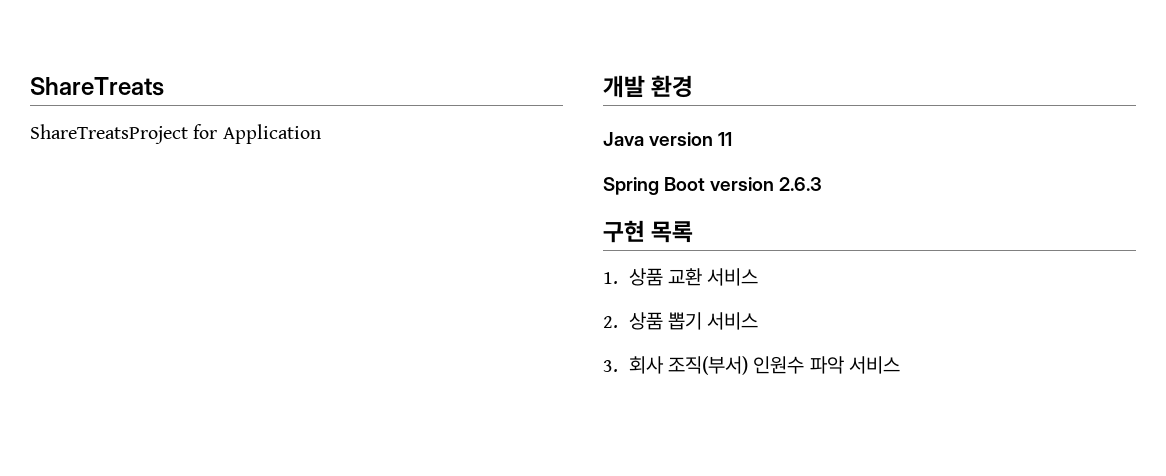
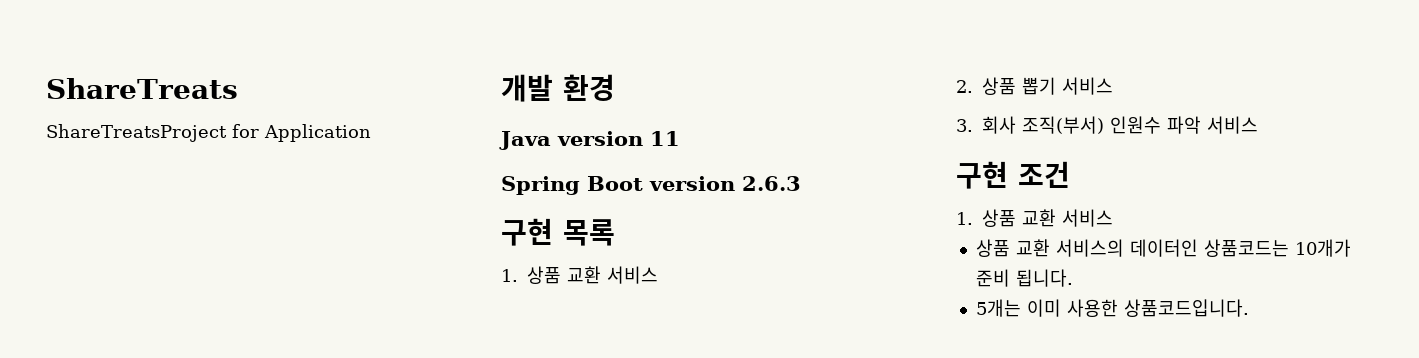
(901, 365) none -> [956,161,1070,189] [956,209,1113,227] [975,239,1351,257] [975,269,1073,287] [975,299,1249,317] // 구현 조건 // 1. 상품 교환 서비스 // 상품 교환 서비스의 데이터인 상품코드는 10개가 준비 됩니다. // 5개는 이미 사용한 상품코드입니다.

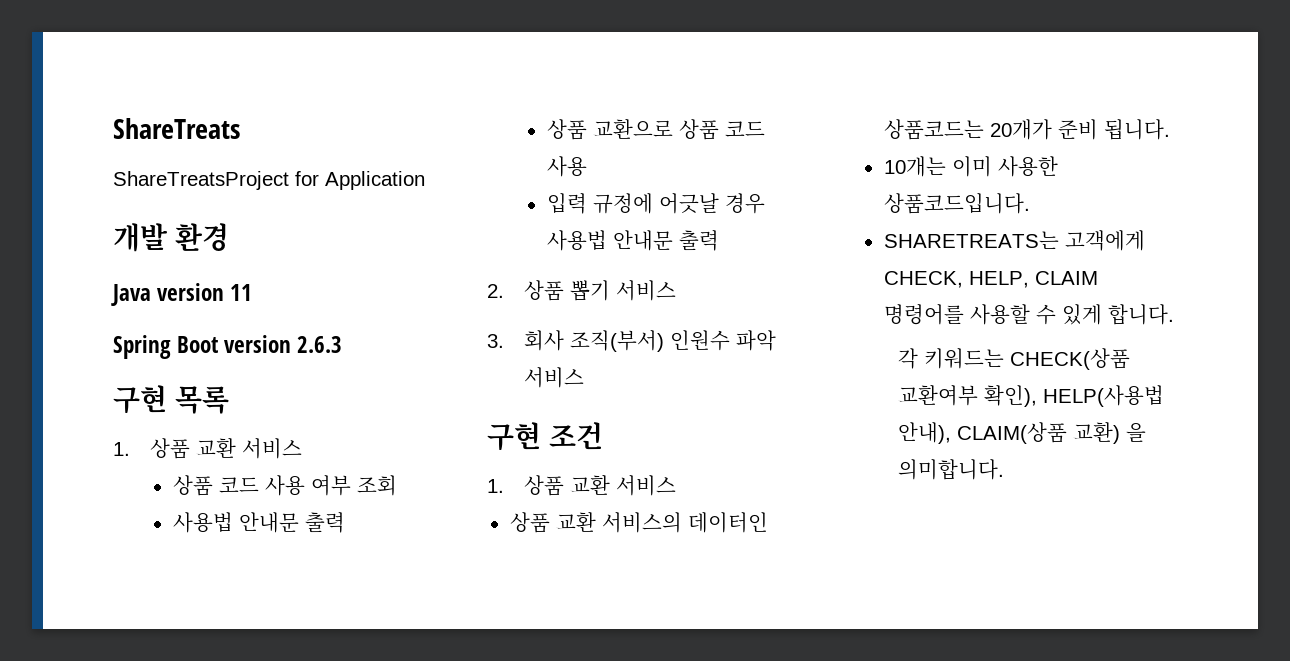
(658, 275) none -> [172,475,397,496] [172,512,345,533] [546,119,765,140] [546,156,587,177] [546,193,765,214] [546,230,719,251] // 상품 코드 사용 여부 조회 // 사용법 안내문 출력 // 상품 교환으로 상품 코드 사용 // 입력 규정에 어긋날 경우 사용법 안내문 출력
[1294,239,1351,257] 10개가 -> [989,119,1052,140] 20개가
[975,299,1021,317] 5개는 -> [883,156,946,177] 10개는
(1249, 308) none -> [883,230,1145,251] [883,271,1098,288] [883,304,1174,325] [898,348,1131,370] [898,385,1165,407] [898,422,1147,444] [898,459,1005,480] // SHARETREATS는 고객에게 CHECK, HELP, CLAIM 명령어를 사용할 수 있게 합니다. // 각 키워드는 CHECK(상품 교환여부 확인), HELP(사용법 안내), CLAIM(상품 교환) 을 의미합니다.

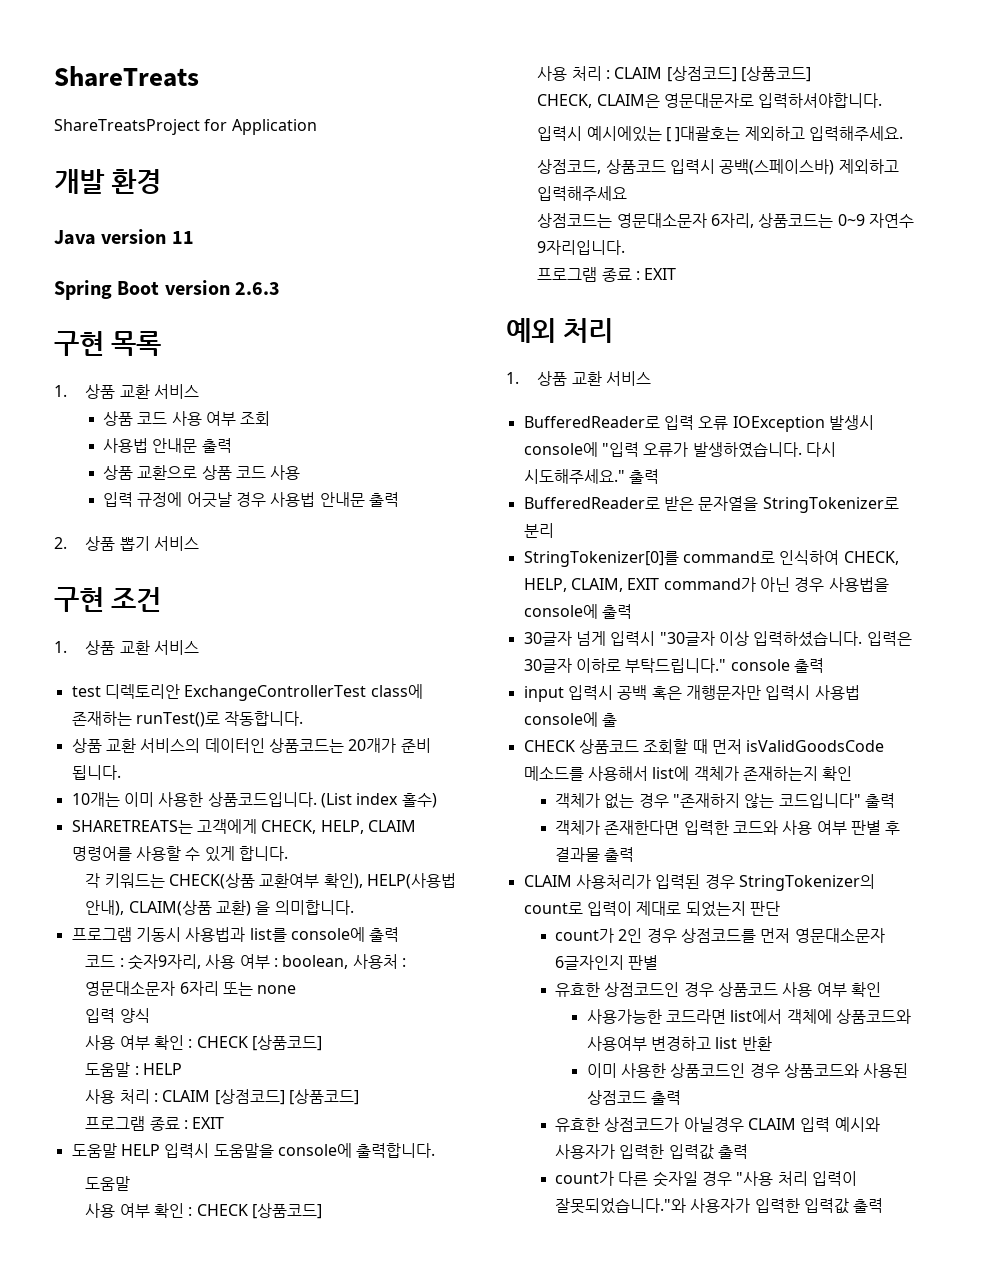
[487,330,777,352] [524,367,585,388] // 3. 회사 조직(부서) 인원수 파악 서비스 -> (200, 543) none
(677, 485) none -> [71,684,423,701] [71,711,304,727] // test 디렉토리안 ExchangeControllerTest class에 존재하는 runTest()로 작동합니다.
(1030, 203) none -> [320,793,437,808] (List index 홀수)
(1005, 469) none -> [71,927,400,942] [85,954,407,970] [85,981,297,996] [85,1008,150,1023] [85,1035,323,1051] [85,1062,183,1077] [85,1089,360,1105] [85,1116,225,1131] [71,1143,436,1158] [85,1176,131,1191] [85,1203,323,1219] [537,66,812,82] [537,93,883,108] [537,126,904,142] [537,159,899,175] [537,186,628,201] [537,213,915,228] [537,240,626,255] [537,267,677,282] [506,318,614,343] [506,371,652,386] [523,415,874,432] [523,442,836,458] [523,469,659,484] [523,496,899,513] [523,523,554,538] [523,550,899,567] [523,577,889,592] [523,604,632,619] [523,631,912,647] [523,658,824,673] [523,685,860,702] [523,712,617,727] [523,739,885,754] [523,766,853,781] [555,793,896,809] [555,820,901,835] [555,847,635,862] [523,874,875,891] [523,901,780,917] [555,928,885,943] [555,955,659,970] [555,982,882,997] [586,1009,911,1024] [586,1036,772,1051] [586,1063,909,1078] [586,1090,681,1105] [555,1117,880,1132] [555,1144,749,1160] [555,1171,858,1187] [555,1198,884,1214] // 프로그램 기동시 사용법과 list를 console에 출력 // 코드 : 숫자9자리, 사용 여부 : boolean, 사용처 : 영문대소문자 6자리 또는 none // 입력 양식 // 사용 여부 확인 : CHECK [상품코드] // 도움말 : HELP // 사용 처리 : CLAIM [상점코드] [상품코드] // 프로그램 종료 : EXIT // 도움말 HELP 입력시 도움말을 console에 출력합니다. // 도움말 // 사용 여부 확인 : CHECK [상품코드] // 사용 처리 : CLAIM [상점코드] [상품코드] // CHECK, CLAIM은 영문대문자로 입력하셔야합니다. // 입력시 예시에있는 [ ]대괄호는 제외하고 입력해주세요. // 상점코드, 상품코드 입력시 공백(스페이스바) 제외하고 입력해주세요 // 상점코드는 영문대소문자 6자리, 상품코드는 0~9 자연수 9자리입니다. // 프로그램 종료 : EXIT // 예외 처리 // 1. 상품 교환 서비스 // BufferedReader로 입력 오류 IOException 발생시 console에 "입력 오류가 발생하였습니다. 다시 시도해주세요." 출력 // BufferedReader로 받은 문자열을 StringTokenizer로 분리 // StringTokenizer[0]를 command로 인식하여 CHECK, HELP, CLAIM, EXIT command가 아닌 경우 사용법을 console에 출력 // 30글자 넘게 입력시 "30글자 이상 입력하셨습니다. 입력은 30글자 이하로 부탁드립니다." console 출력 // input 입력시 공백 혹은 개행문자만 입력시 사용법 console에 출 // CHECK 상품코드 조회할 때 먼저 isValidGoodsCode 메소드를 사용해서 list에 객체가 존재하는지 확인 // 객체가 없는 경우 "존재하지 않는 코드입니다" 출력 // 객체가 존재한다면 입력한 코드와 사용 여부 판별 후 결과물 출력 // CLAIM 사용처리가 입력된 경우 StringTokenizer의 count로 입력이 제대로 되었는지 판단 // count가 2인 경우 상점코드를 먼저 영문대소문자 6글자인지 판별 // 유효한 상점코드인 경우 상품코드 사용 여부 확인 // 사용가능한 코드라면 list에서 객체에 상품코드와 사용여부 변경하고 list 반환 // 이미 사용한 상품코드인 경우 상품코드와 사용된 상점코드 출력 // 유효한 상점코드가 아닐경우 CLAIM 입력 예시와 사용자가 입력한 입력값 출력 // count가 다른 숫자일 경우 "사용 처리 입력이 잘못되었습니다."와 사용자가 입력한 입력값 출력

